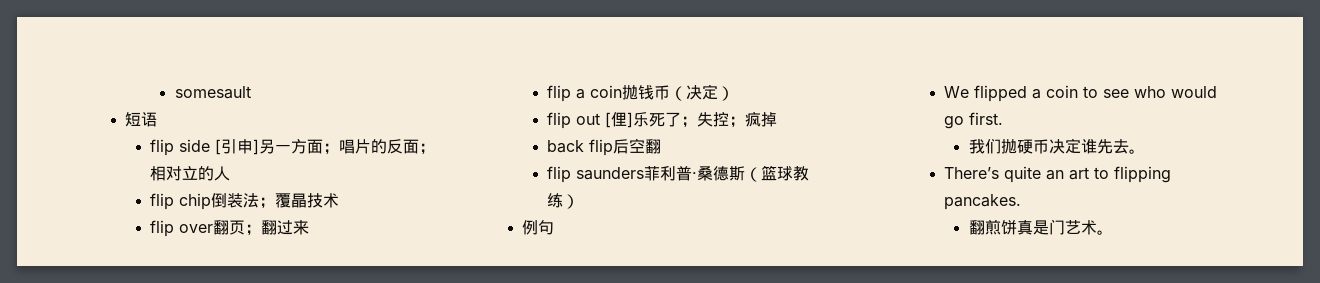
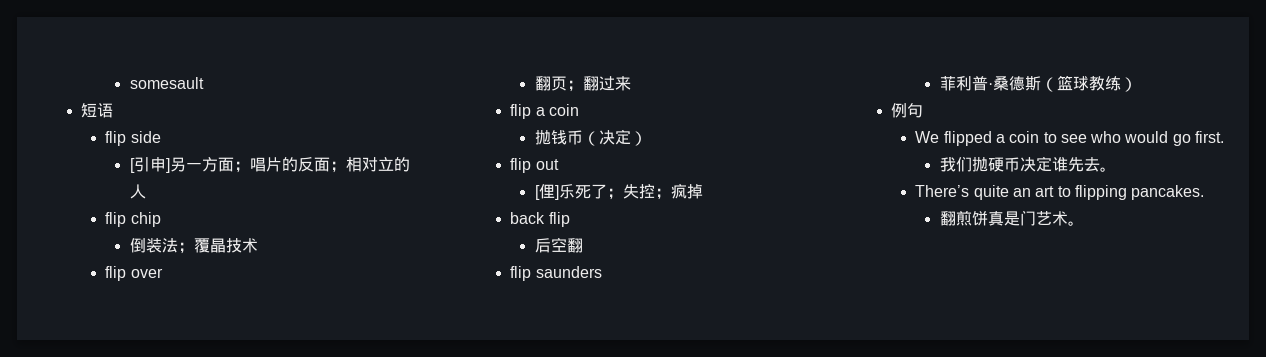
(210, 145) none -> (161, 137) //
(211, 201) none -> (161, 219) //
(213, 228) none -> (163, 273) //
(622, 91) none -> (579, 110) //
(600, 119) none -> (559, 164) //
(613, 147) none -> (570, 219) //
(644, 173) none -> (602, 272) //

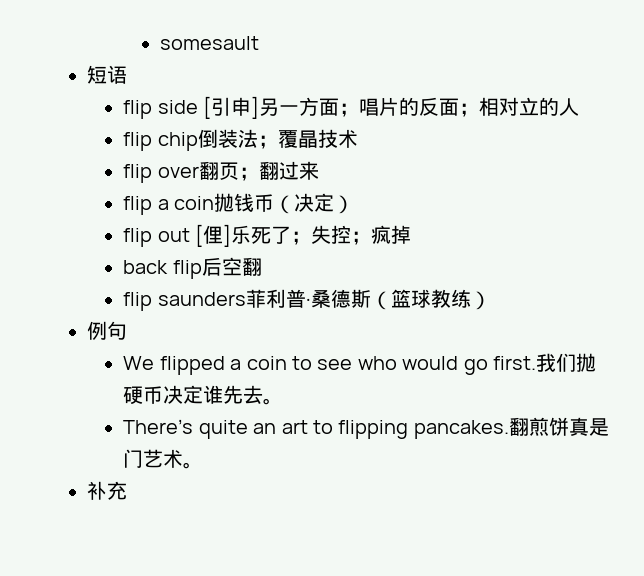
(161, 137) // -> (198, 107) none
(161, 219) // -> (198, 141) none
(163, 273) // -> (199, 172) none
(579, 110) // -> (215, 203) none
(559, 164) // -> (190, 235) none
(570, 219) // -> (202, 269) none
(602, 272) // -> (246, 299) none
(1225, 137) // -> (537, 363) none
(1205, 192) // -> (509, 429) none
(1084, 223) none -> [86,481,127,500] // 补充

